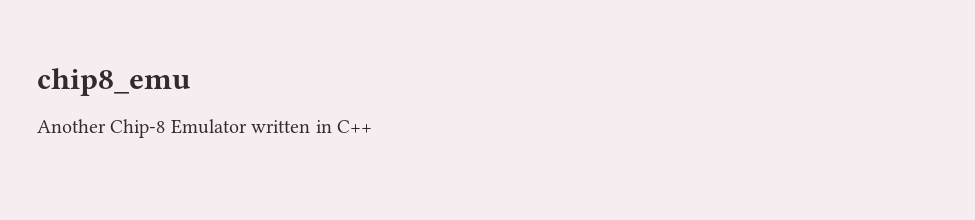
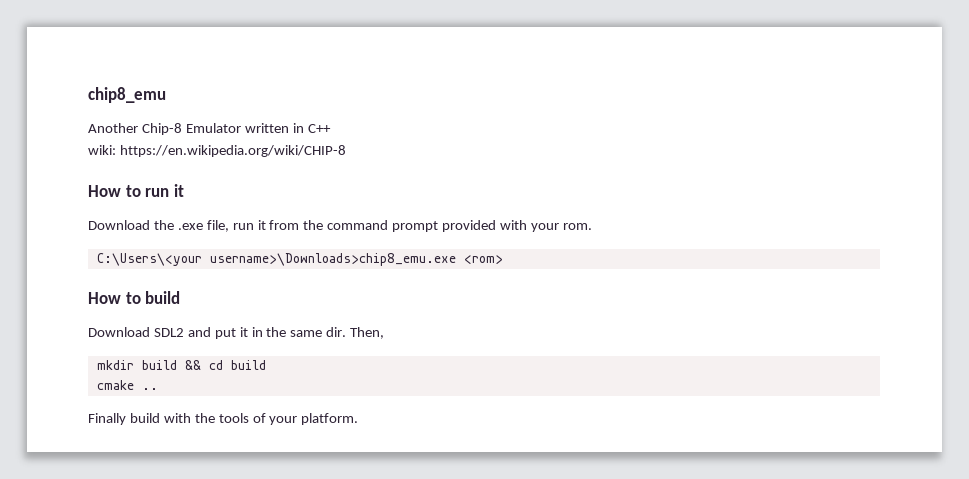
(372, 126) none -> [88,145,346,157] [88,184,184,197] [88,220,592,232] [96,253,503,266] [88,291,181,304] [88,327,385,339] [96,360,266,370] [96,380,158,390] [88,413,359,425] // wiki: https://en.wikipedia.org/wiki/CHIP-8 // How to run it // Download the .exe file, run it from the command prompt provided with your rom. // C:\Users\<your username>\Downloads>chip8_emu.exe <rom> // How to build // Download SDL2 and put it in the same dir. Then, // mkdir build && cd build // cmake .. // Finally build with the tools of your platform.

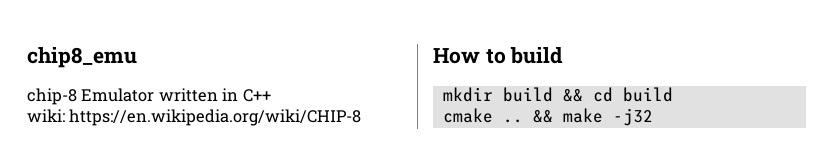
[88,123,182,135] Another Chip-8 -> [27,88,77,105] chip-8
[145,184,184,197] [88,220,592,232] [96,253,503,266] [88,291,181,304] [88,327,385,339] run it // Download the .exe file, run it from the command prompt provided with your rom. // C:\Users\<your username>\Downloads>chip8_emu.exe <rom> // How to build // Download SDL2 and put it in the same dir. Then, -> [510,47,564,64] build
[88,413,359,425] // Finally build with the tools of your platform. -> [532,108,653,126] && make -j32

